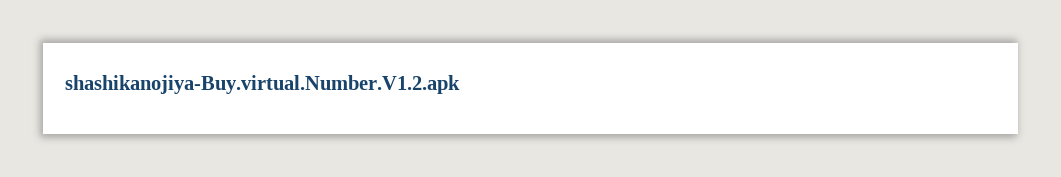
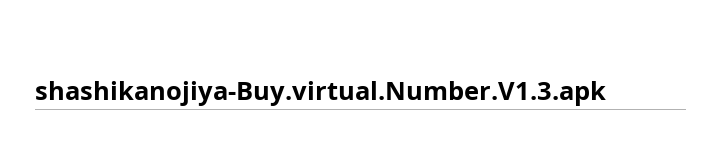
[65,75,460,94] shashikanojiya-Buy.virtual.Number.V1.2.apk -> [35,81,606,106] shashikanojiya-Buy.virtual.Number.V1.3.apk

